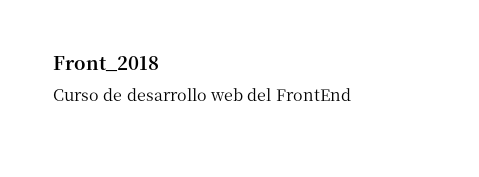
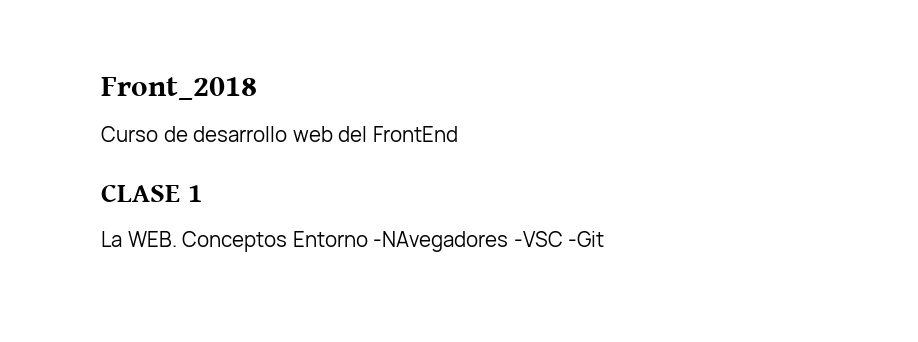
(351, 94) none -> [101,184,203,202] [101,231,605,252] // CLASE 1 // La WEB. Conceptos Entorno -NAvegadores -VSC -Git

